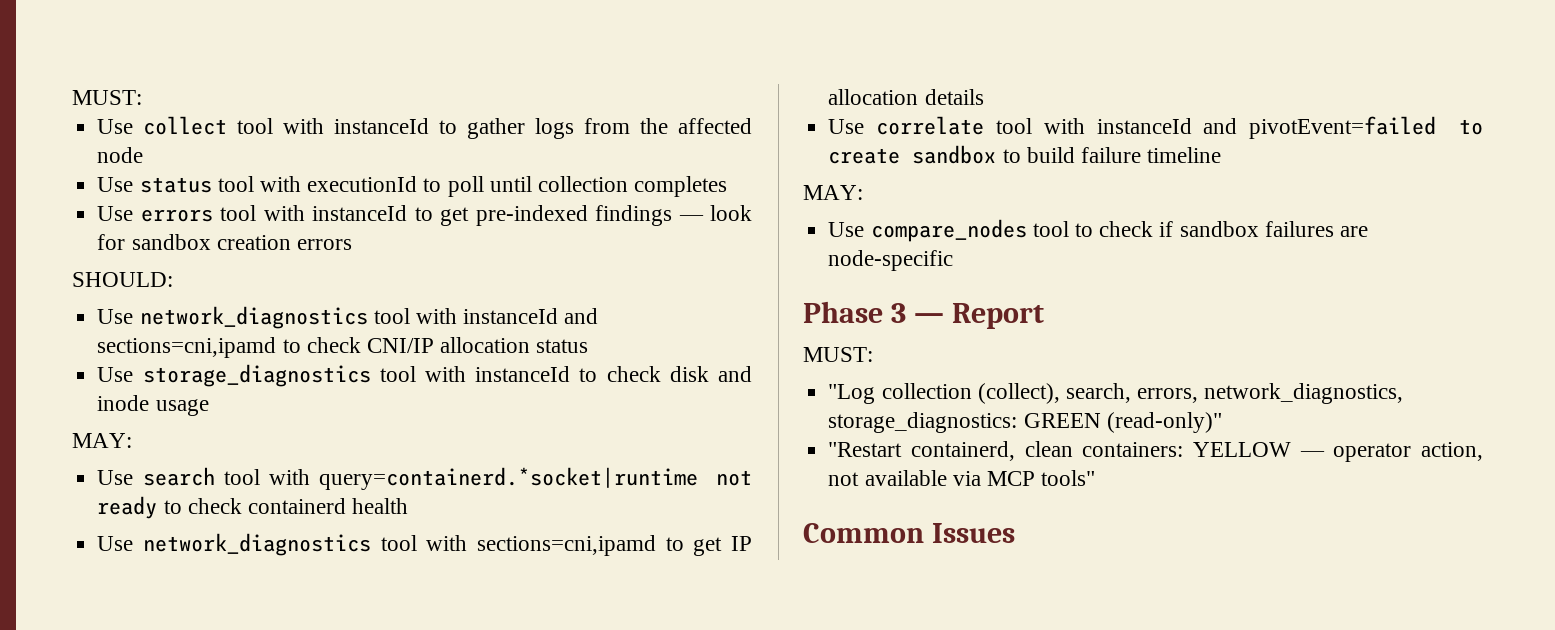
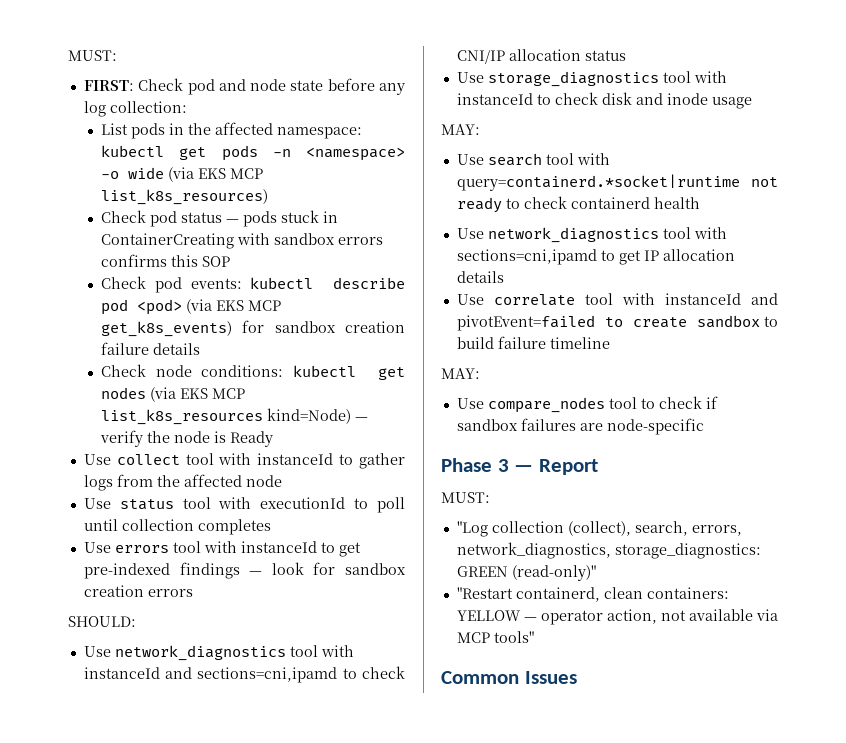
[72,90,142,105] MUST: -> [68,50,117,61] [83,78,405,95] [83,101,187,117] [101,122,363,139] [101,145,405,161] [101,167,264,182] [101,189,269,205] [101,210,339,227] [101,233,384,249] [101,254,231,267] [101,276,405,293] [101,299,282,315] [101,320,405,337] [101,342,201,355] [101,364,405,380] [101,387,246,402] [101,408,369,425] [100,430,274,447] MUST: // FIRST: Check pod and node state before any log collection: // List pods in the affected namespace: kubectl get pods -n <namespace> -o wide (via EKS MCP list_k8s_resources) // Check pod status — pods stuck in ContainerCreating with sandbox errors confirms this SOP // Check pod events: kubectl describe pod <pod> (via EKS MCP get_k8s_events) for sandbox creation failure details // Check node conditions: kubectl get nodes (via EKS MCP list_k8s_resources kind=Node) — verify the node is Ready

